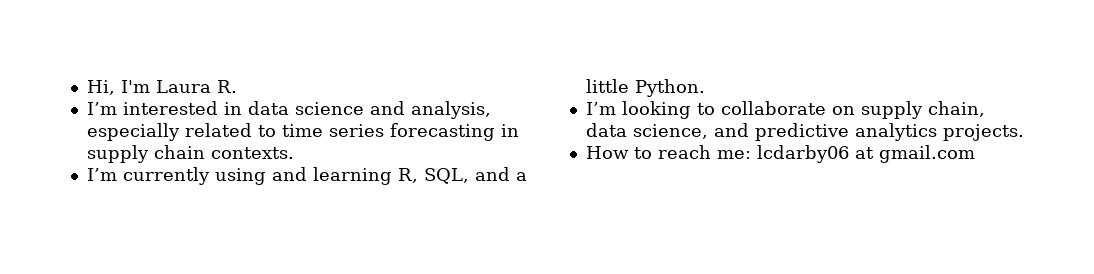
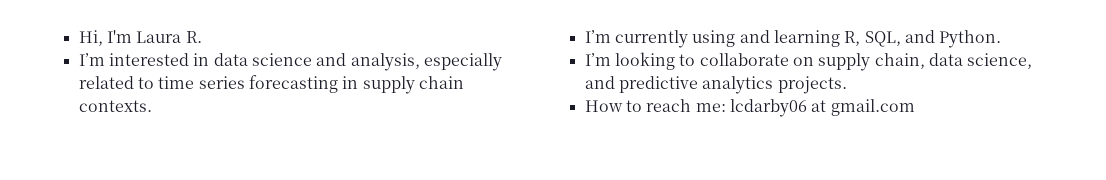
[515,172,527,181] [585,79,629,93] a little -> (935, 36) none

